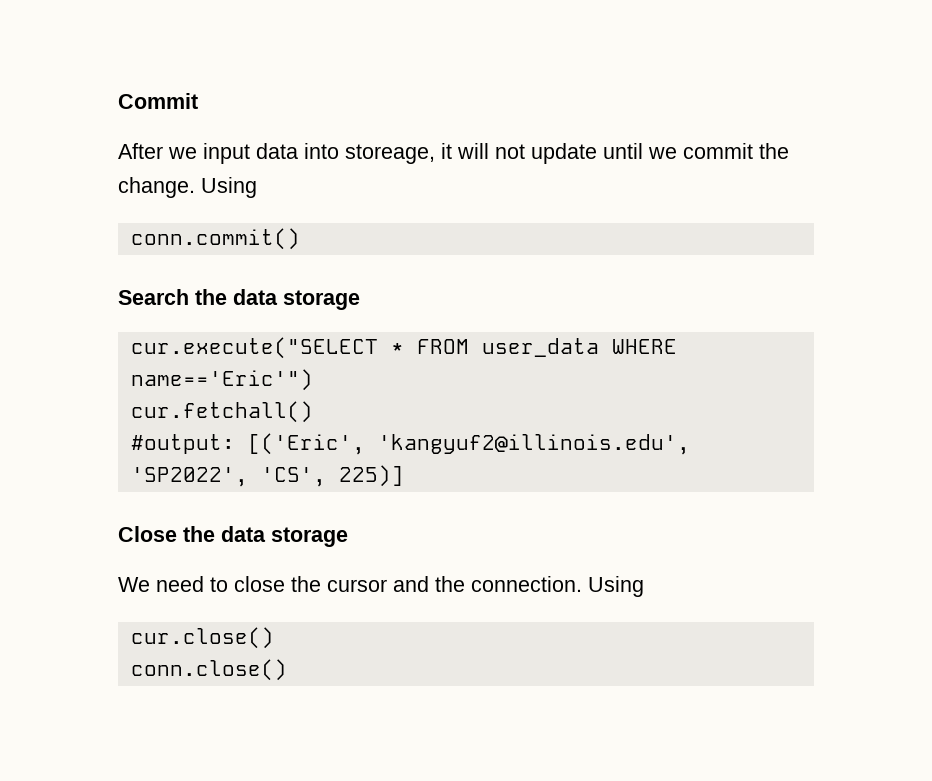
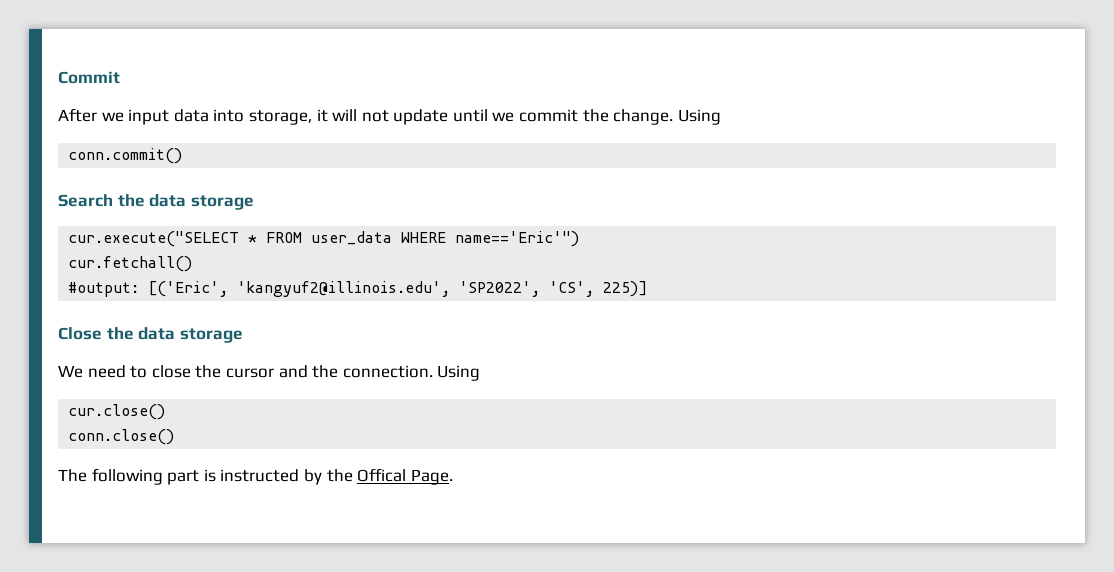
[345,144,435,164] storeage, -> [248,110,312,125] storage,
(287, 670) none -> [58,468,453,485] // The following part is instructed by the Offical Page.

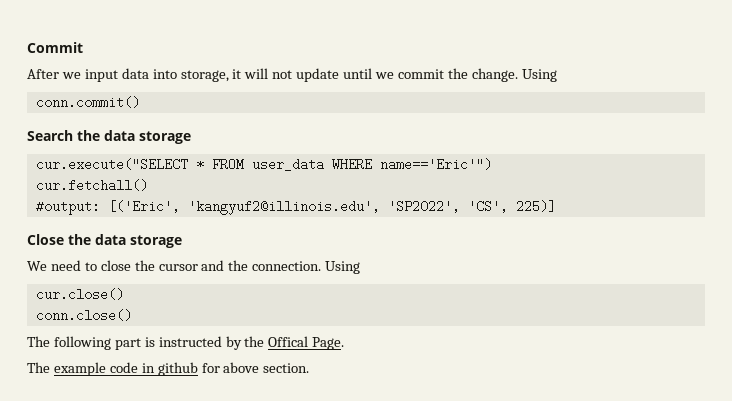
(453, 477) none -> [27,362,310,376] // The example code in github for above section.

